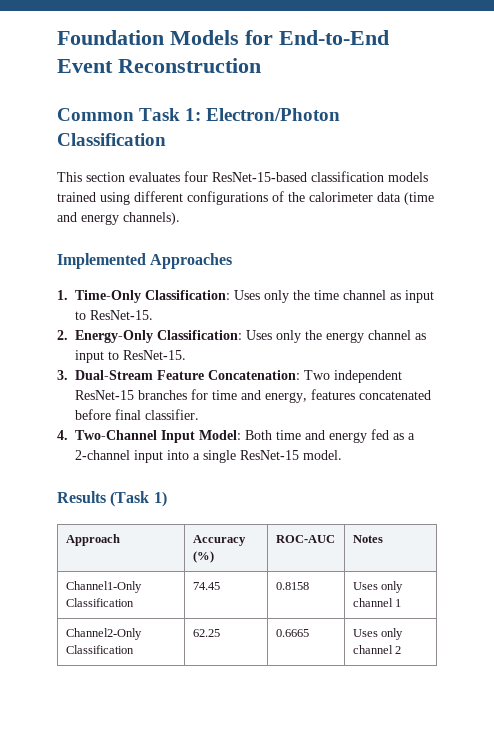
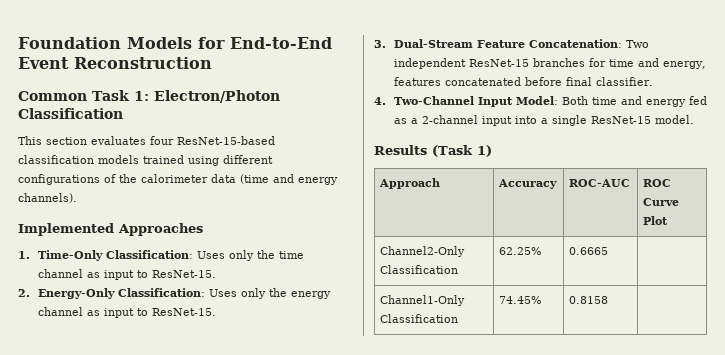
[192,551,214,563] (%) -> (557, 184) none
[352,535,383,543] Notes -> [642,179,671,187] [642,198,679,206] [642,216,668,225] [379,246,465,257] [379,265,458,274] [498,247,541,255] [568,247,608,255] ROC Curve Plot // Channel2-Only Classification | 62.25% | 0.6665 |
[192,582,220,590] 74.45 -> [498,296,541,304] 74.45%
[352,581,403,593] [352,598,401,607] [65,628,142,640] [65,645,134,654] [192,629,220,637] [275,629,309,637] [352,628,403,640] [352,645,401,654] Uses only channel 1 // Channel2-Only Classification | 62.25 | 0.6665 | Uses only channel 2 -> (608, 300) none

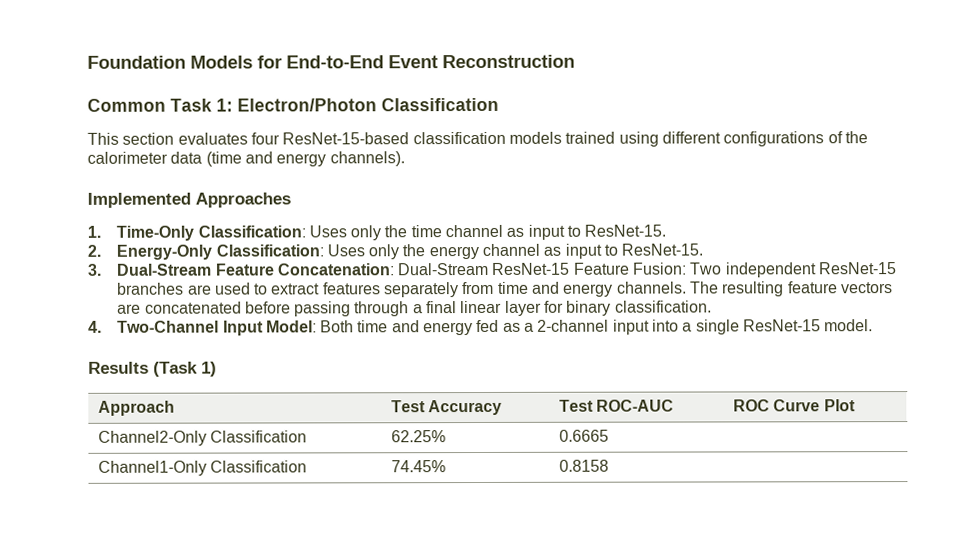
[625,40,649,48] [393,58,706,69] [393,77,653,86] Two independent ResNet-15 branches for time and energy, features concatenated before final classifier. -> [397,262,898,278] [117,281,894,298] [117,300,712,317] Dual-Stream ResNet-15 Feature Fusion: Two independent ResNet-15 branches are used to extract features separately from time and energy channels. The resulting feature vectors are concatenated before passing through a final linear layer for binary classification.
(440, 183) none -> [390,400,426,413] Test
(557, 184) none -> [558,399,594,412] Test

